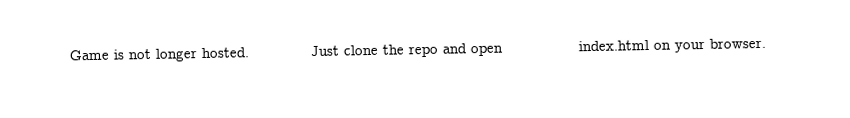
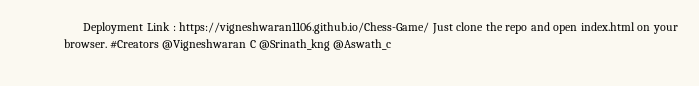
[69,47,250,62] Game is not longer hosted. -> [83,22,430,34] Deployment Link : https://vigneshwaran1106.github.io/Chess-Game/
(766, 43) none -> [110,39,392,51] #Creators @Vigneshwaran C @Srinath_kng @Aswath_c

